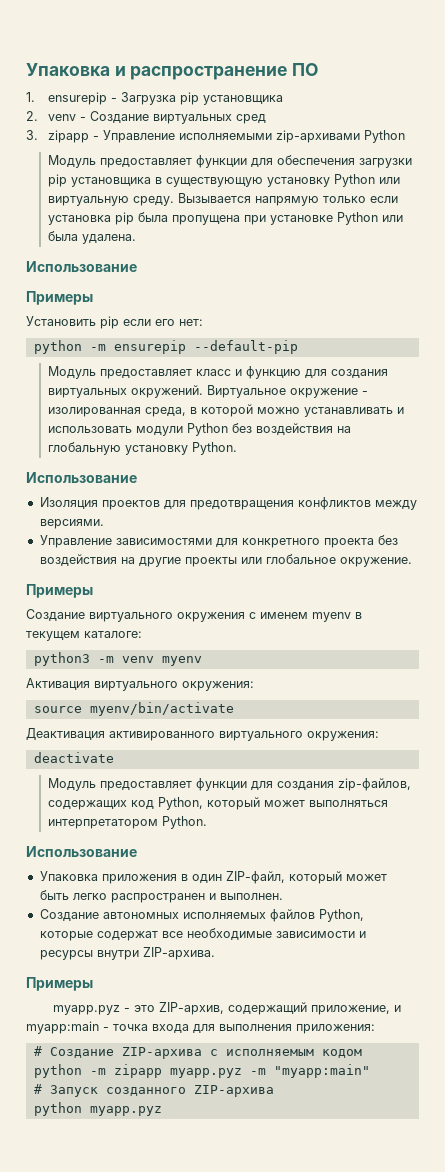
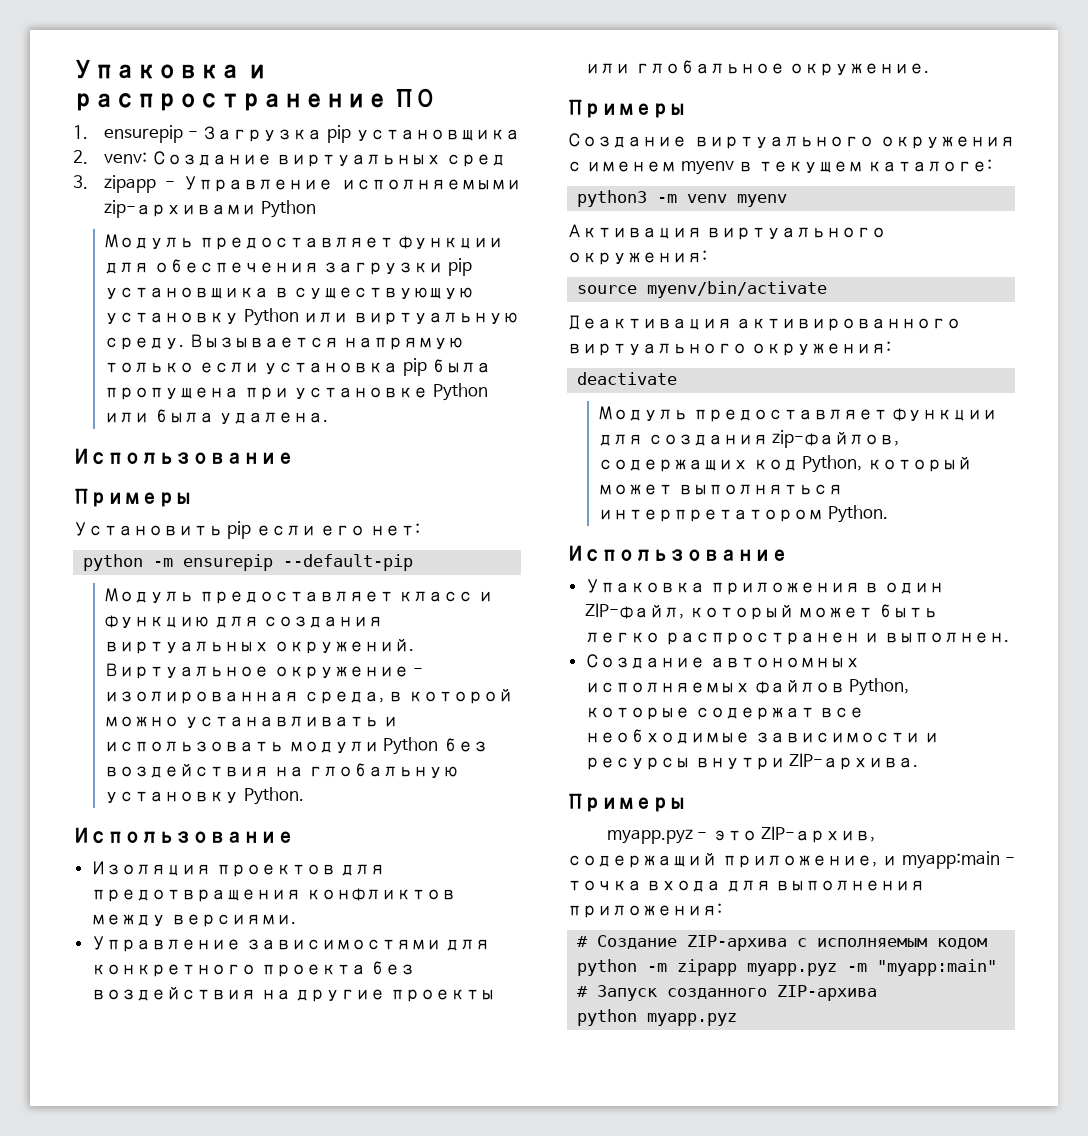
[47,114,86,121] venv - -> [104,152,148,164] venv:

